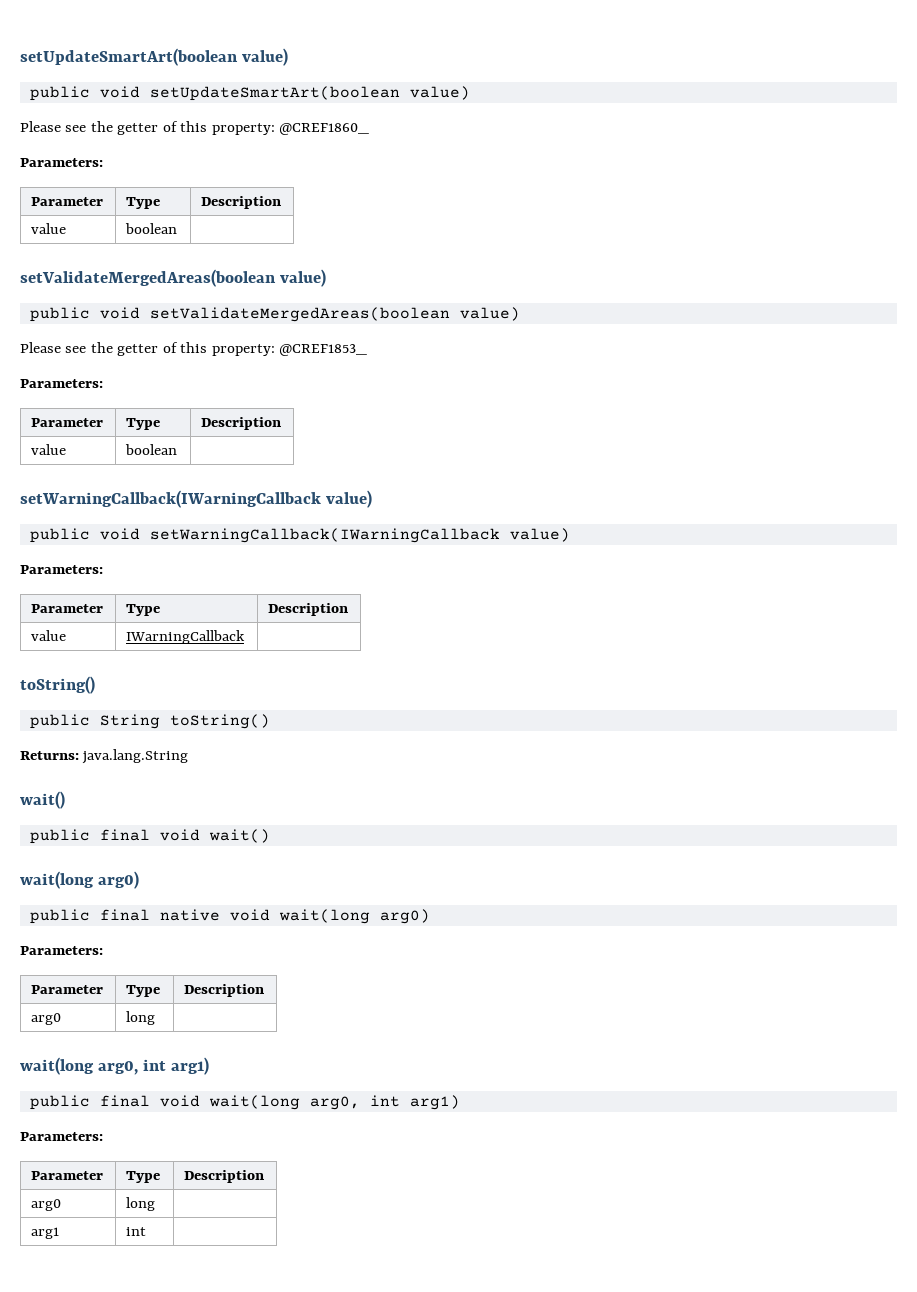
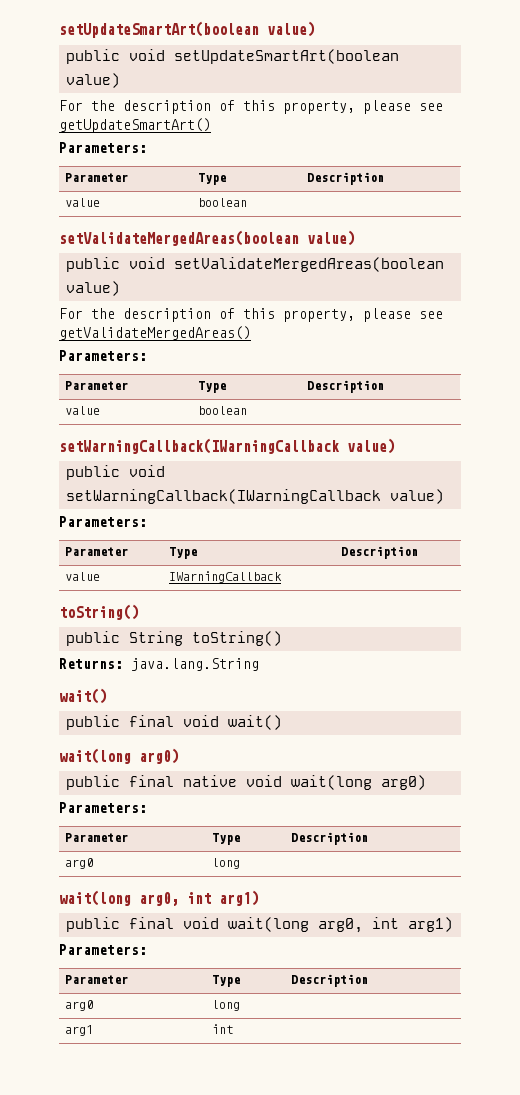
[20,121,370,135] Please see the getter of this property: @CREF1860_ -> [59,100,443,114] [59,118,211,133] For the description of this property, please see getUpdateSmartArt()
[20,342,368,356] Please see the getter of this property: @CREF1853_ -> [59,308,443,322] [59,326,251,340] For the description of this property, please see getValidateMergedAreas()

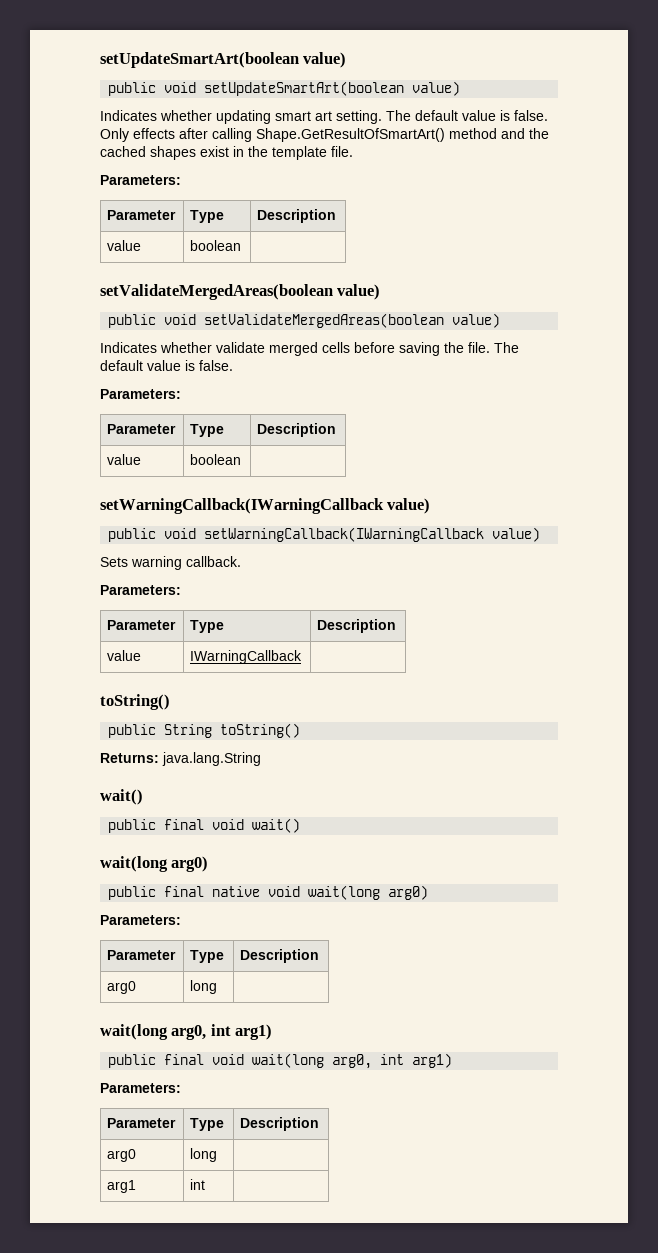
[59,100,443,114] [59,118,211,133] For the description of this property, please see getUpdateSmartArt() -> [100,110,548,124] [100,128,549,142] [100,146,353,160] Indicates whether updating smart art setting. The default value is false. Only effects after calling Shape.GetResultOfSmartArt() method and the cached shapes exist in the template file.
[59,308,443,322] [59,326,251,340] For the description of this property, please see getValidateMergedAreas() -> [100,342,519,356] [100,360,233,371] Indicates whether validate merged cells before saving the file. The default value is false.
(444, 496) none -> [100,556,241,570] // Sets warning callback.

